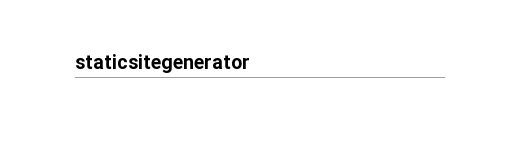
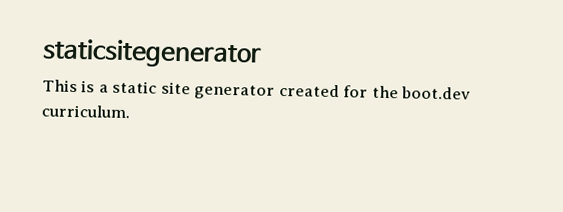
(250, 63) none -> [42,79,472,100] [41,104,130,119] // This is a static site generator created for the boot.dev curriculum.

